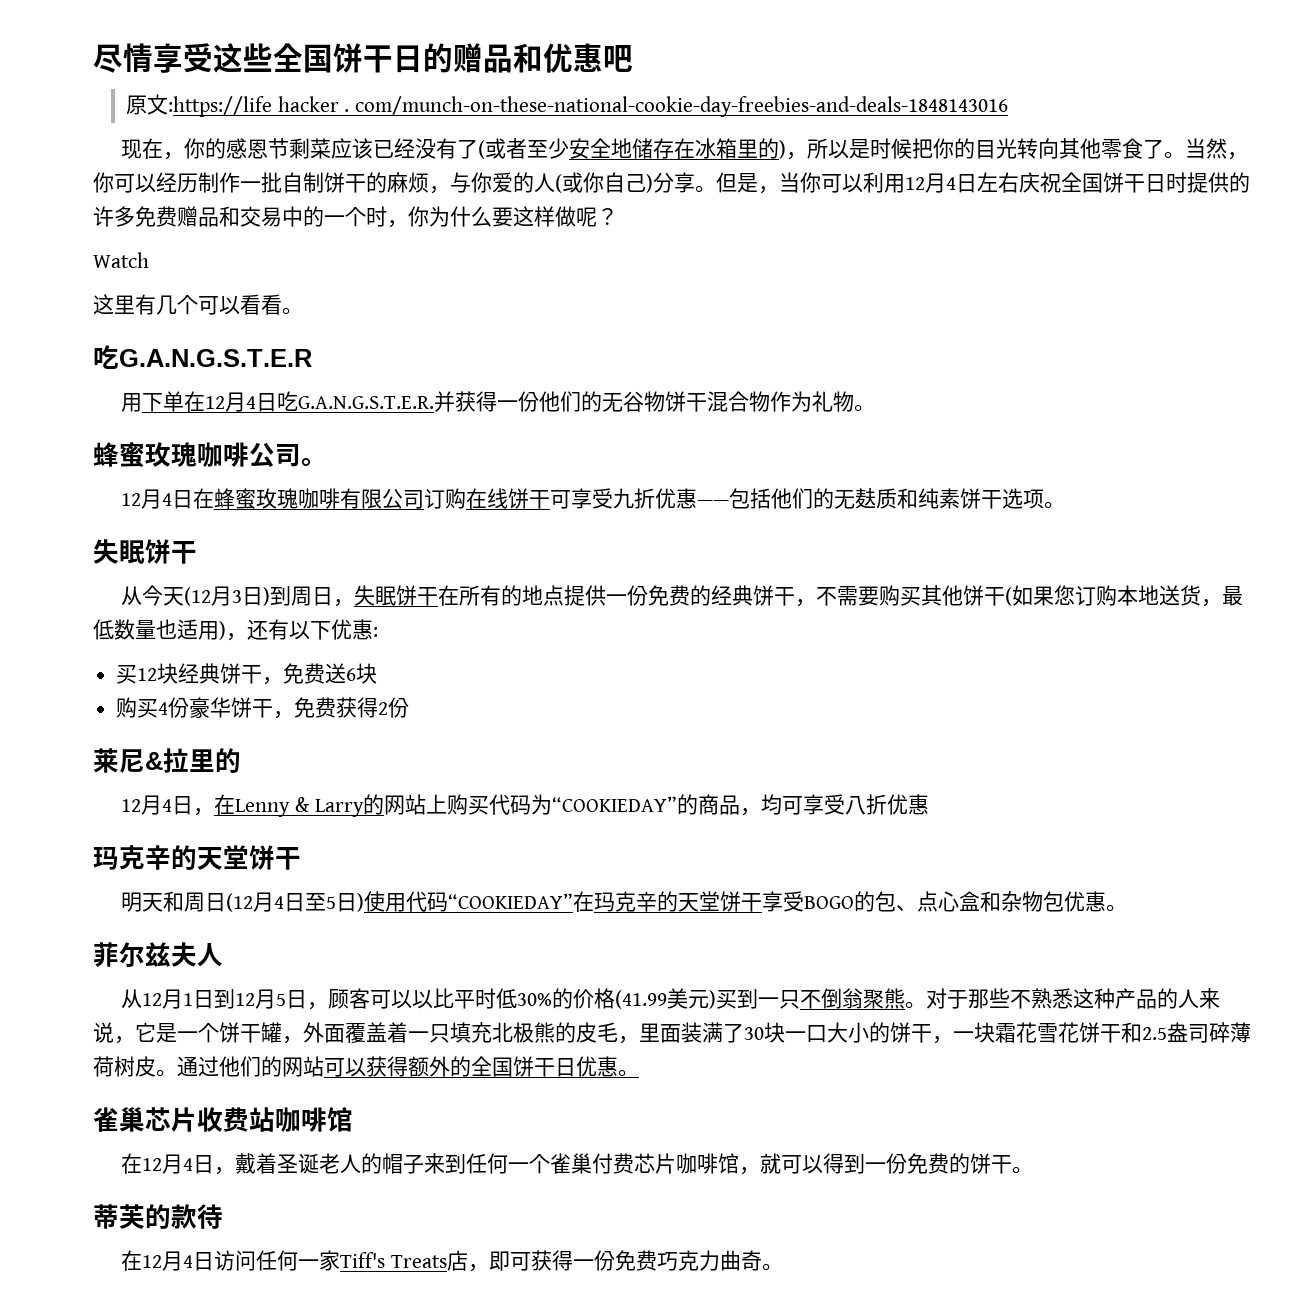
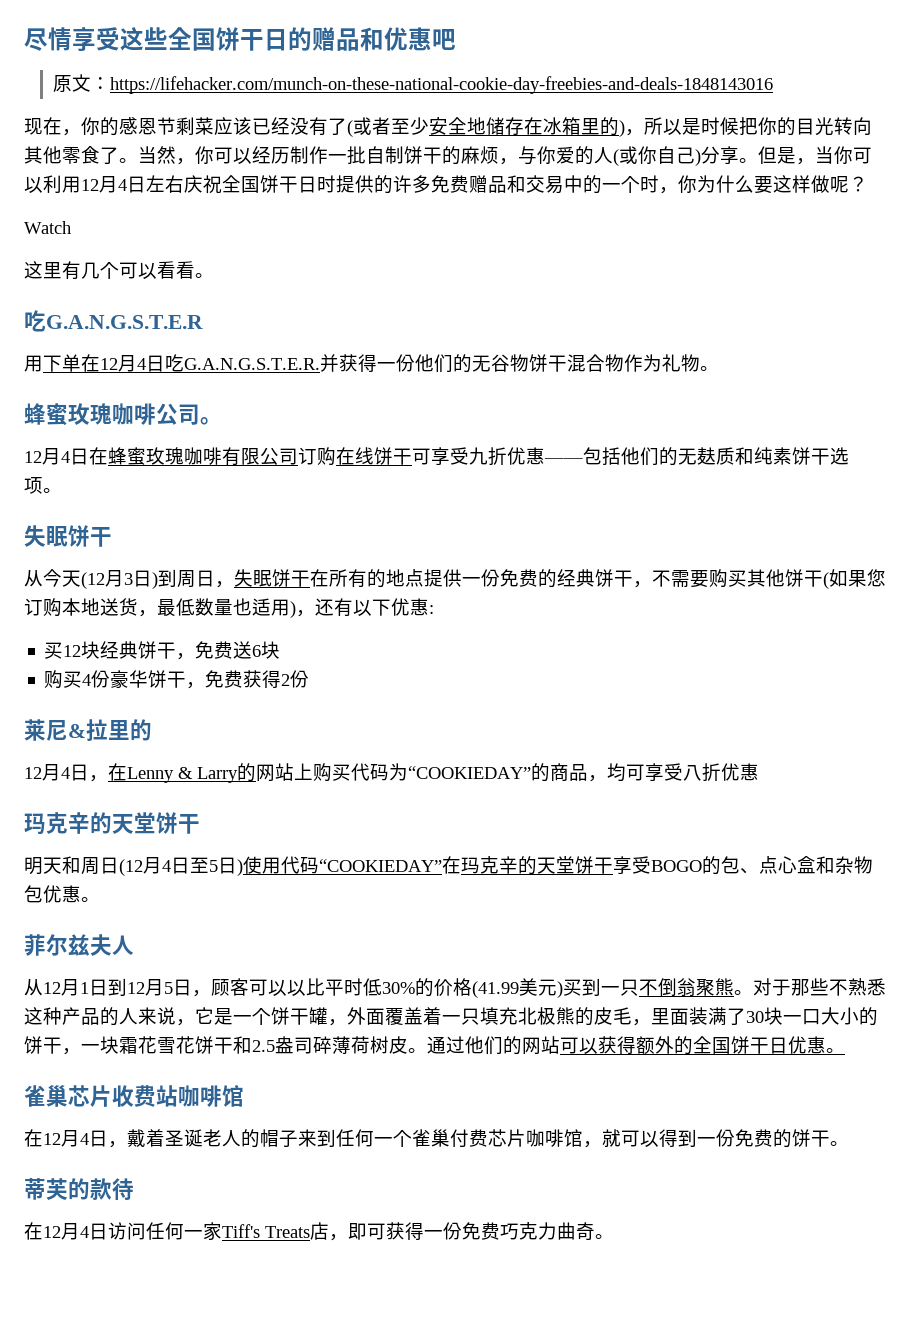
[168,96,1009,117] :https://life hacker . com/munch-on-these-national-cookie-day-freebies-and-deals-1848143016 -> [91,76,774,94] ：https://lifehacker.com/munch-on-these-national-cookie-day-freebies-and-deals-1848143016

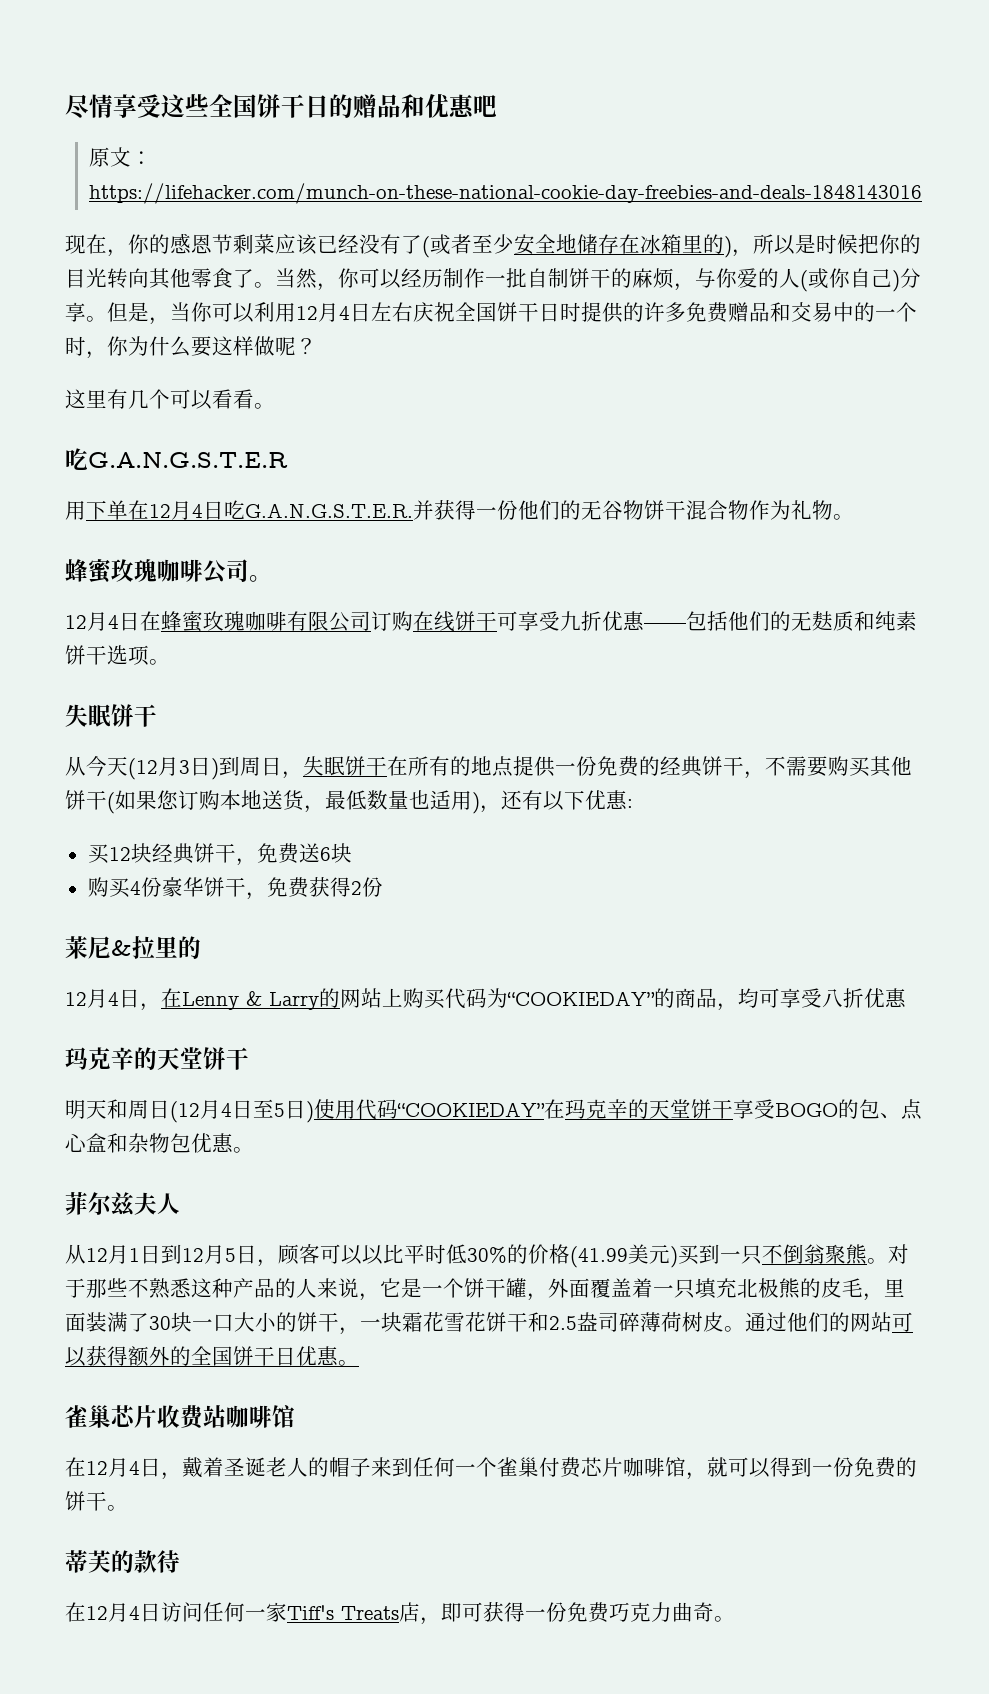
[24,221,71,234] // Watch -> (317, 346) none

